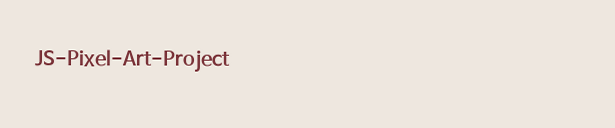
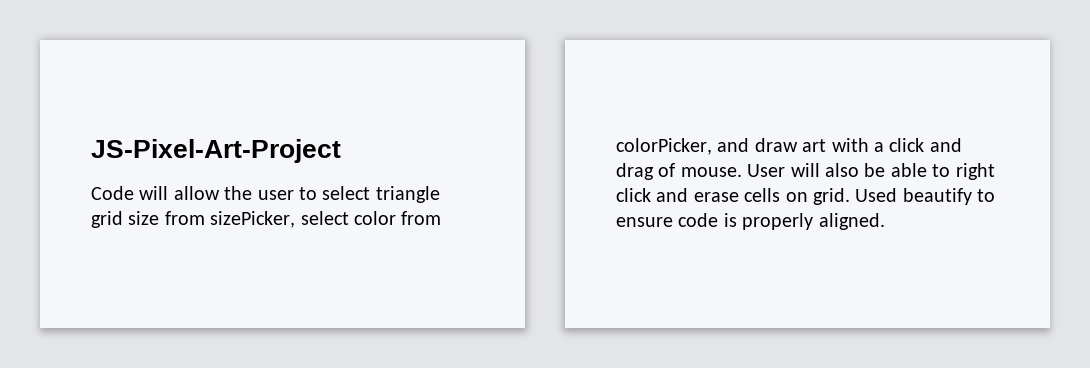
(231, 61) none -> [91,186,440,203] [91,211,442,228] [616,138,962,155] [616,163,995,180] [616,188,996,205] [616,213,885,230] // Code will allow the user to select triangle grid size from sizePicker, select color from colorPicker, and draw art with a click and drag of mouse. User will also be able to right click and erase cells on grid. Used beautify to ensure code is properly aligned.

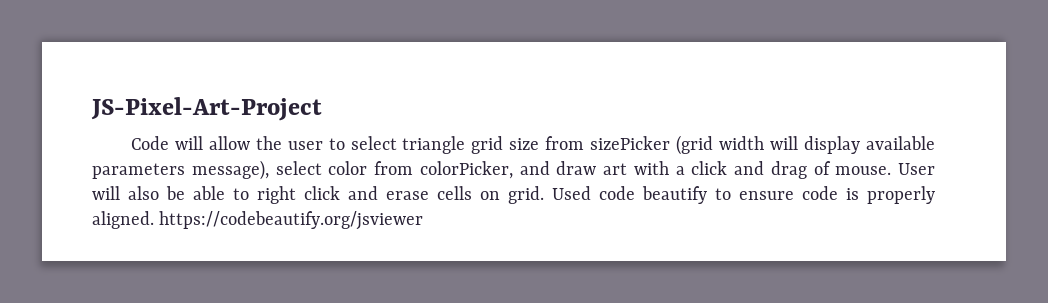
[210,211,296,228] sizePicker, -> [590,135,935,155] [92,160,269,180] sizePicker (grid width will display available parameters message),
(898, 195) none -> [599,186,635,200] code
(885, 221) none -> [159,211,424,230] https://codebeautify.org/jsviewer

